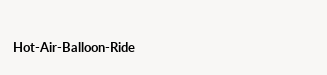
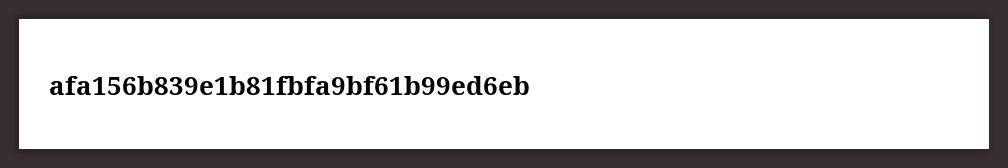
[13,42,135,52] Hot-Air-Balloon-Ride -> [49,76,530,95] afa156b839e1b81fbfa9bf61b99ed6eb

